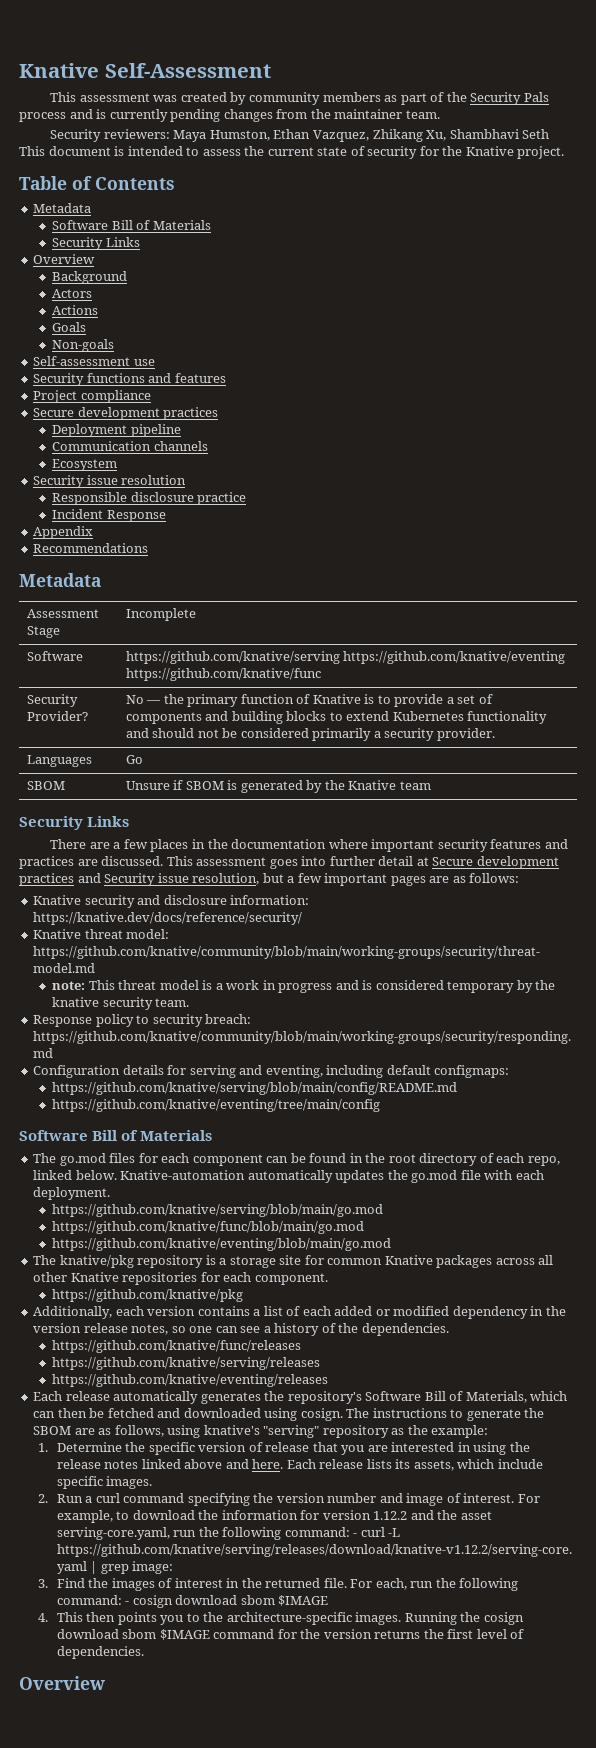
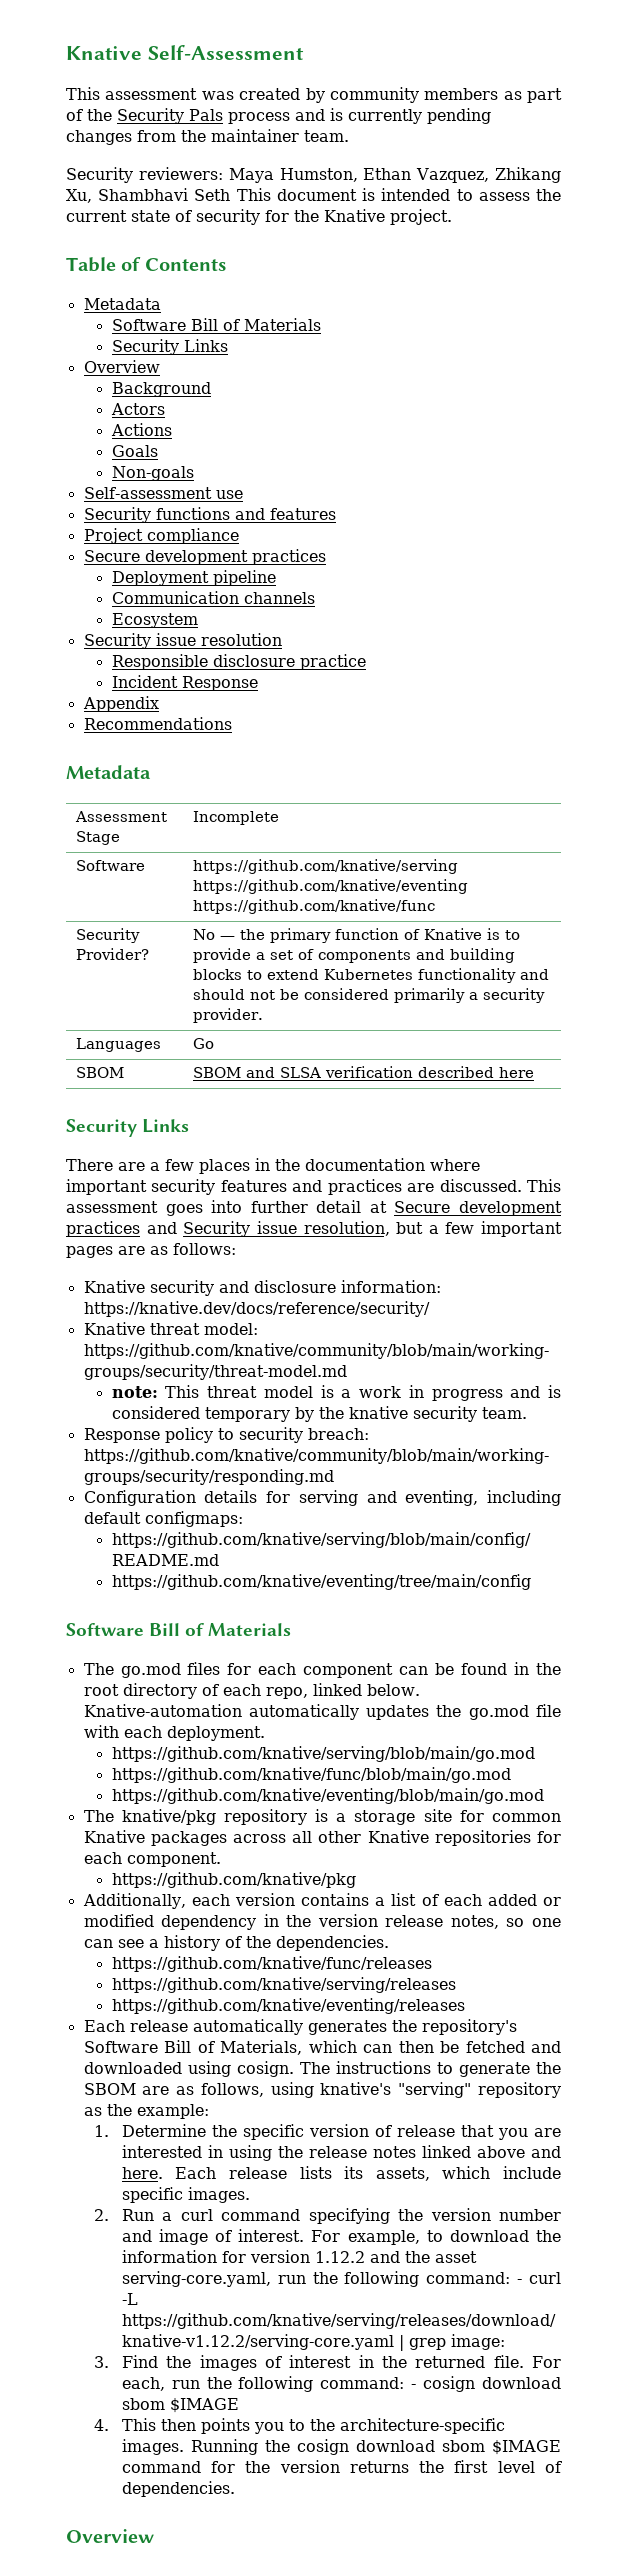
[125,780,431,793] Unsure if SBOM is generated by the Knative team -> [192,1066,534,1078] SBOM and SLSA verification described here

